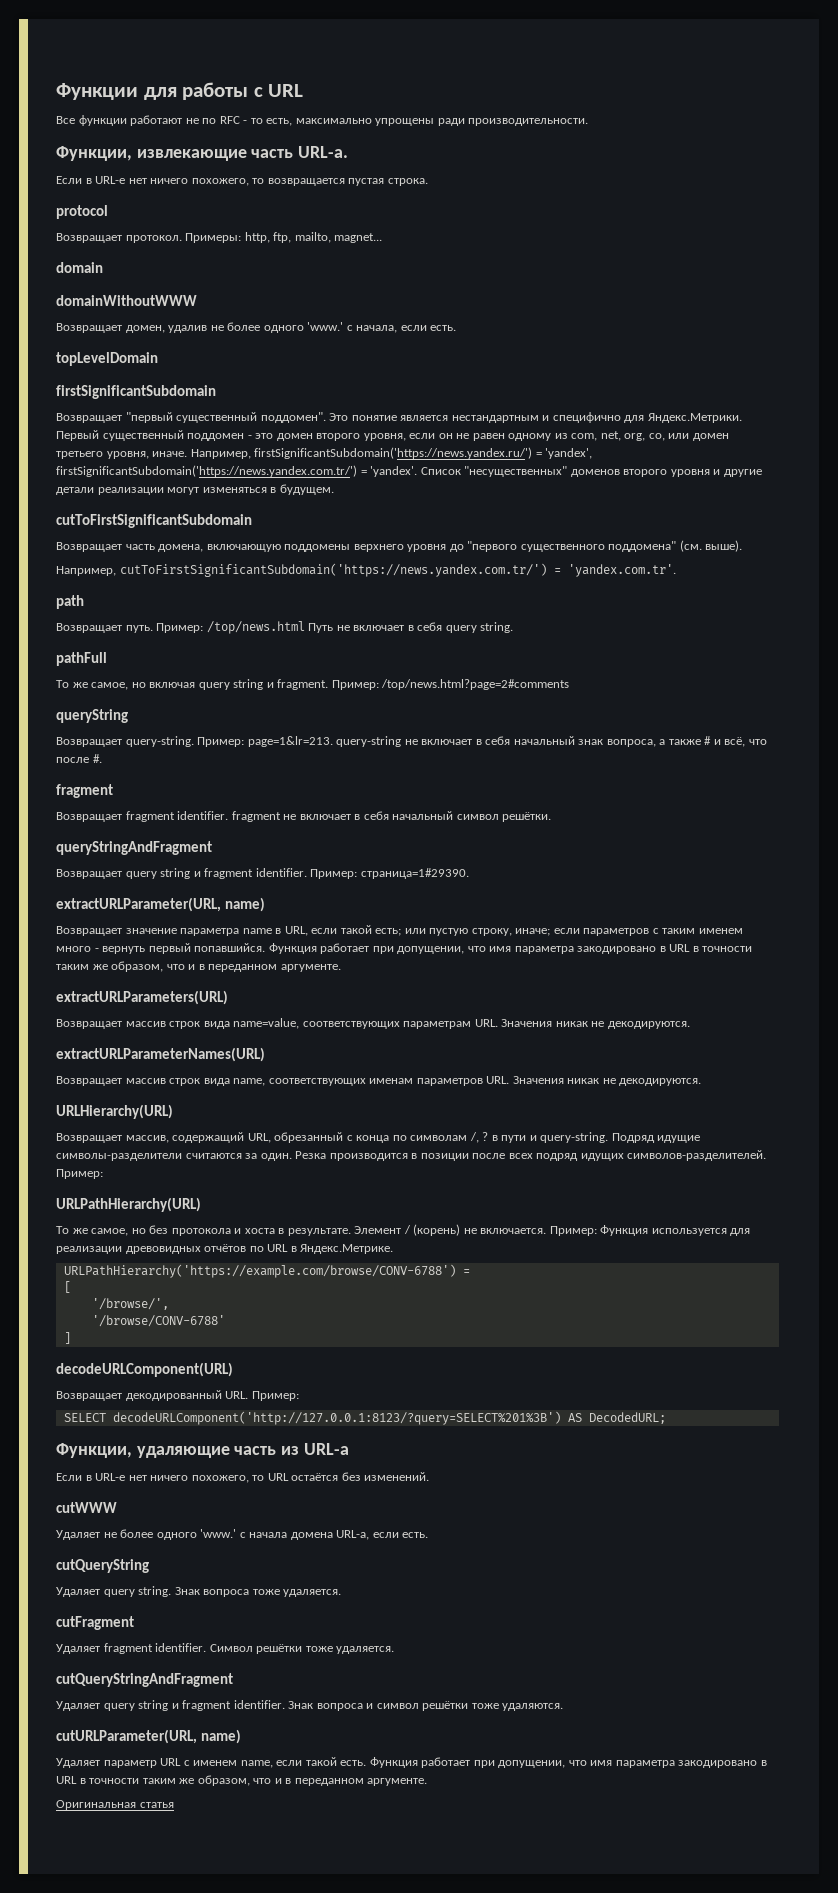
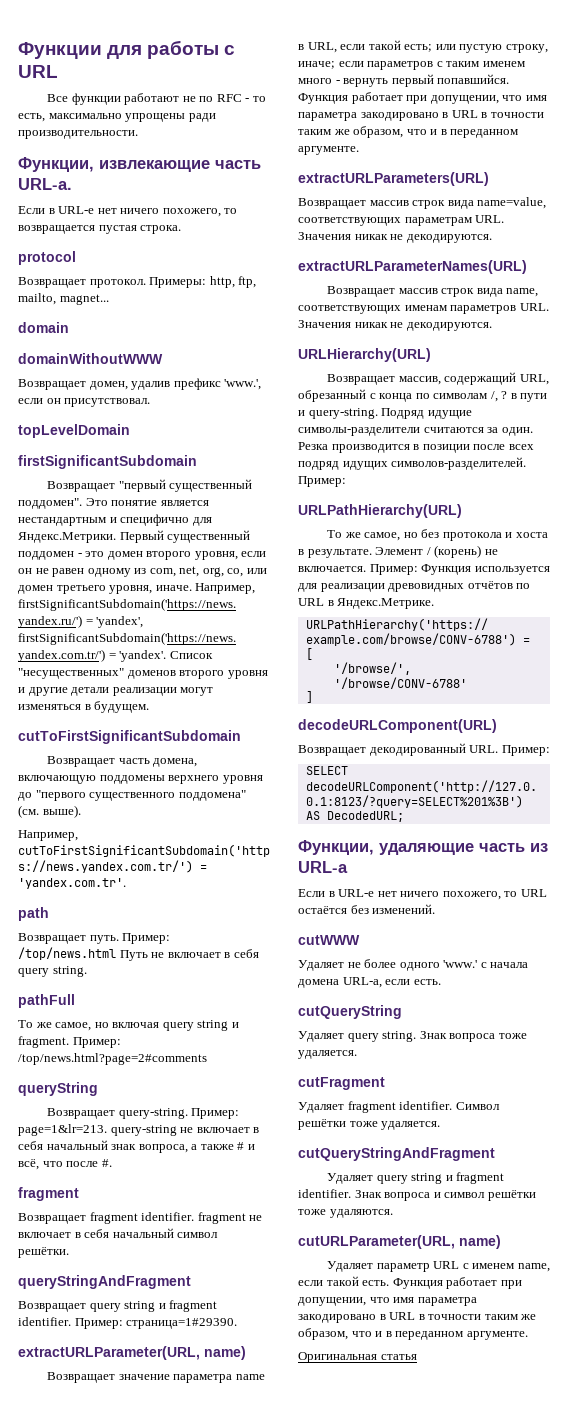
[210,322,457,333] не более одного 'www.' с начала, если есть. -> [173,378,262,390] [18,398,151,407] префикс 'www.', если он присутствовал.

